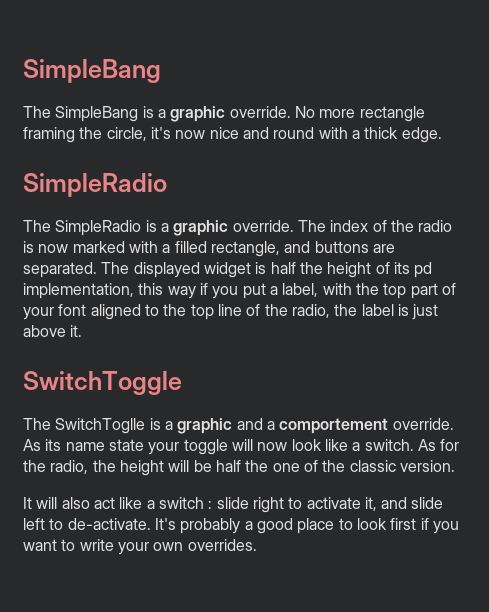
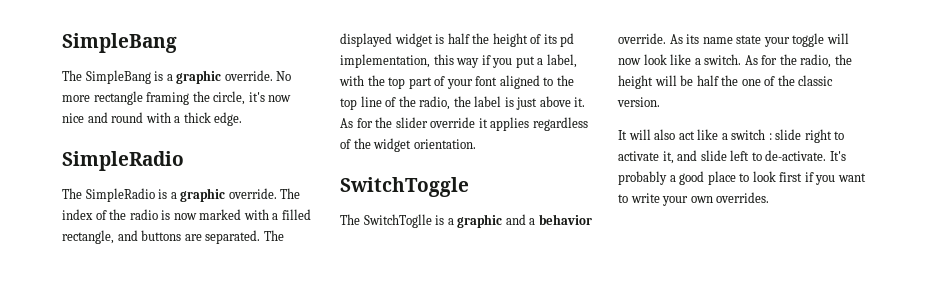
(83, 331) none -> [340,117,588,131] [340,138,476,152] As for the slider override it applies regardless of the widget orientation.
[279,418,389,434] comportement -> [538,214,592,225] behavior

